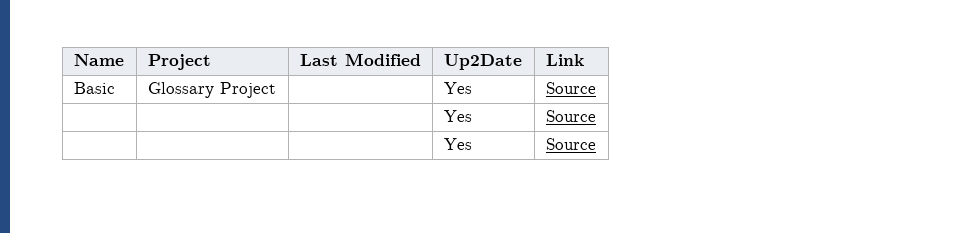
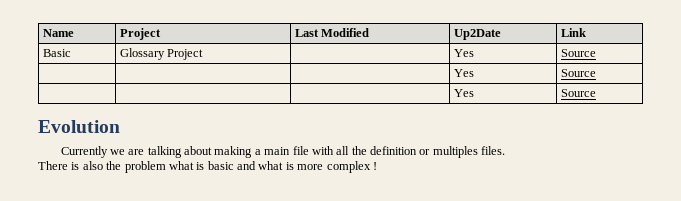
(596, 144) none -> [38,120,120,133] [60,146,506,158] [38,161,377,173] // Evolution // Currently we are talking about making a main file with all the definition or multiples files. // There is also the problem what is basic and what is more complex !

